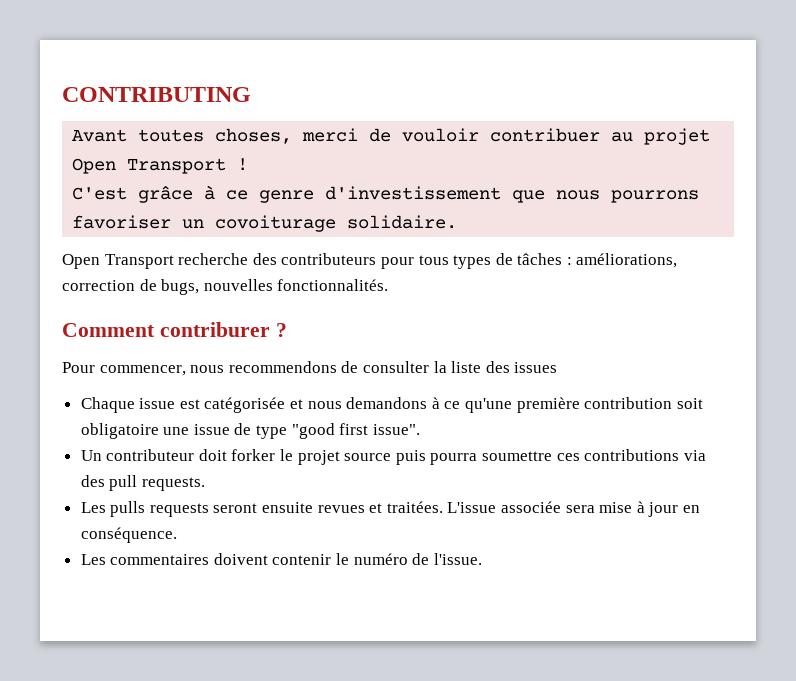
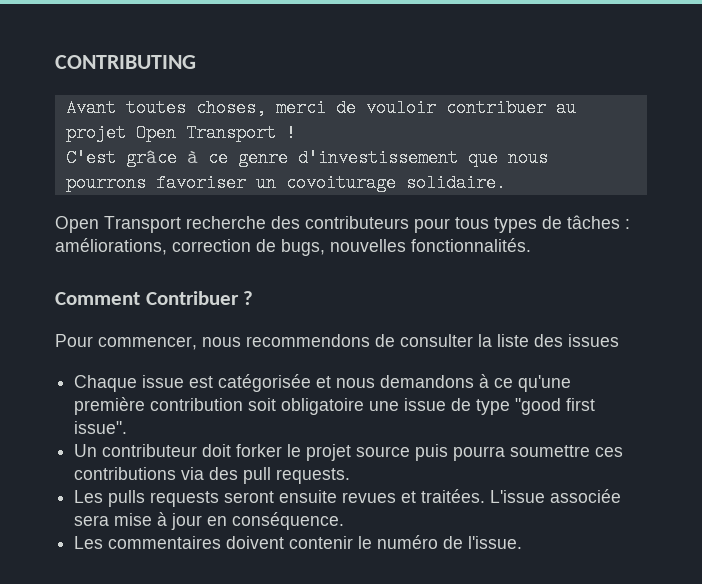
[159,322,270,337] contriburer -> [145,291,239,305] Contribuer

